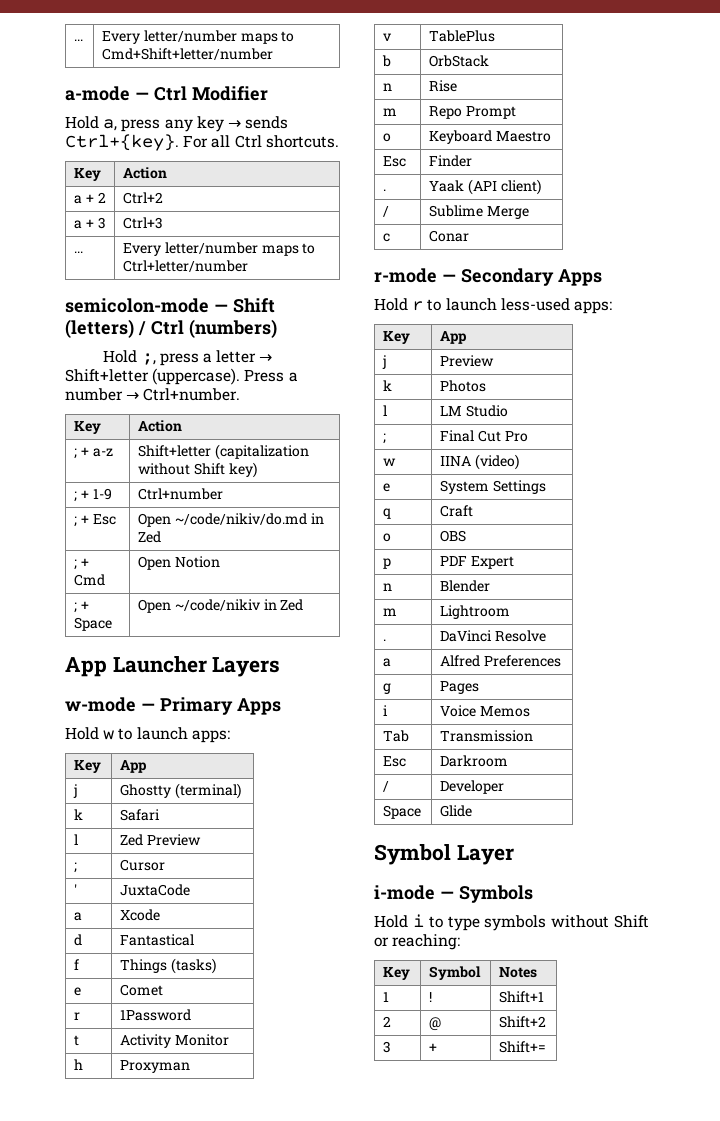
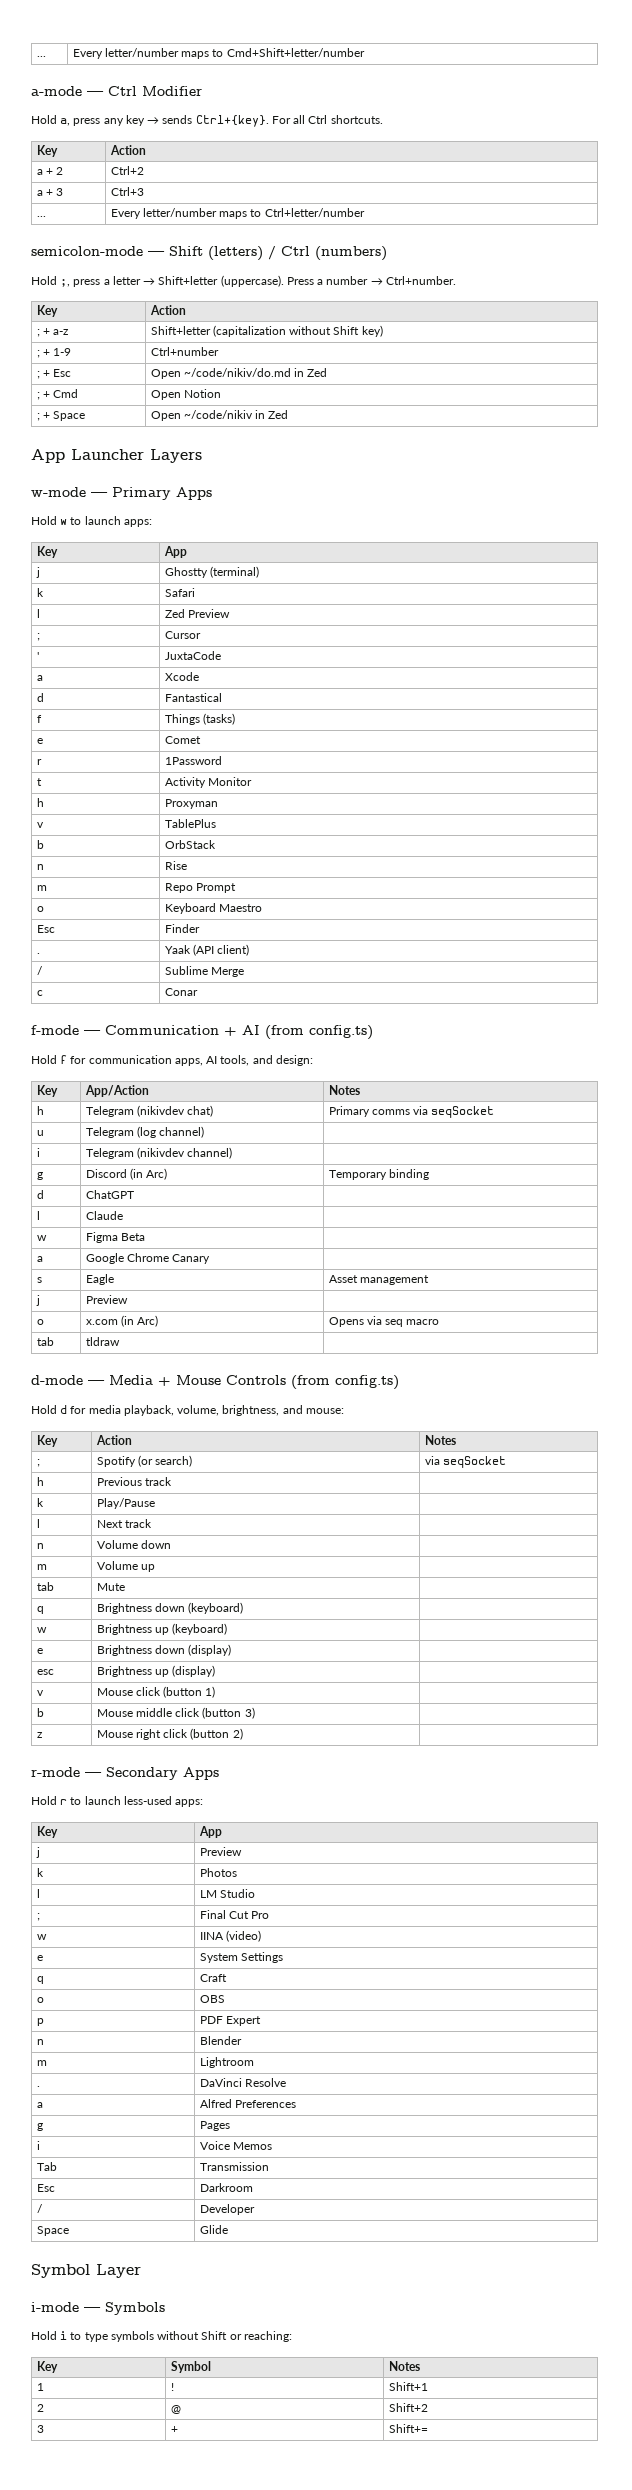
(470, 236) none -> [31,1025,373,1040] [31,1055,313,1066] [36,1085,58,1097] [84,1085,149,1097] [328,1085,360,1095] [36,1106,44,1115] [85,1105,214,1117] [328,1106,495,1118] [36,1130,44,1136] [85,1126,205,1138] [36,1148,40,1157] [85,1147,233,1159] [36,1172,43,1180] [85,1168,168,1180] [328,1169,429,1180] [36,1190,44,1199] [85,1190,134,1199] [36,1211,40,1220] [85,1211,123,1220] [36,1235,47,1241] [85,1232,145,1243] [36,1256,43,1262] [85,1253,211,1264] [36,1277,42,1283] [85,1274,114,1285] [328,1275,429,1285] [35,1295,40,1306] [85,1295,128,1304] [36,1319,44,1325] [85,1315,159,1327] [328,1316,440,1327] [36,1337,54,1346] [85,1337,120,1346] [31,1375,399,1390] [31,1405,344,1416] [36,1435,58,1447] [95,1435,132,1445] [424,1435,456,1445] [36,1459,40,1467] [96,1455,193,1467] [424,1456,506,1468] [36,1477,44,1486] [96,1477,172,1486] [36,1498,44,1507] [96,1498,155,1509] [36,1519,40,1528] [96,1519,152,1528] [36,1543,44,1549] [96,1540,171,1549] [36,1564,47,1570] [96,1561,155,1572] [36,1582,54,1591] [96,1583,125,1591] [36,1606,44,1614] [96,1602,244,1614] [36,1627,47,1633] [96,1623,228,1635] [36,1648,43,1654] [96,1644,232,1656] [36,1669,54,1675] [96,1665,216,1677] [36,1690,44,1696] [96,1686,216,1698] [36,1708,44,1717] [96,1707,255,1719] [36,1732,43,1738] [96,1728,243,1740] // f-mode — Communication + AI (from config.ts) // Hold f for communication apps, AI tools, and design: // Key | App/Action | Notes // h | Telegram (nikivdev chat) | Primary comms via seqSocket // u | Telegram (log channel) | // i | Telegram (nikivdev channel) | // g | Discord (in Arc) | Temporary binding // d | ChatGPT | // l | Claude | // w | Figma Beta | // a | Google Chrome Canary | // s | Eagle | Asset management // j | Preview | // o | x.com (in Arc) | Opens via seq macro // tab | tldraw | // d-mode — Media + Mouse Controls (from config.ts) // Hold d for media playback, volume, brightness, and mouse: // Key | Action | Notes // ; | Spotify (or search) | via seqSocket // h | Previous track | // k | Play/Pause | // l | Next track | // n | Volume down | // m | Volume up | // tab | Mute | // q | Brightness down (keyboard) | // w | Brightness up (keyboard) | // e | Brightness down (display) | // esc | Brightness up (display) | // v | Mouse click (button 1) | // b | Mouse middle click (button 3) | // z | Mouse right click (button 2) |

